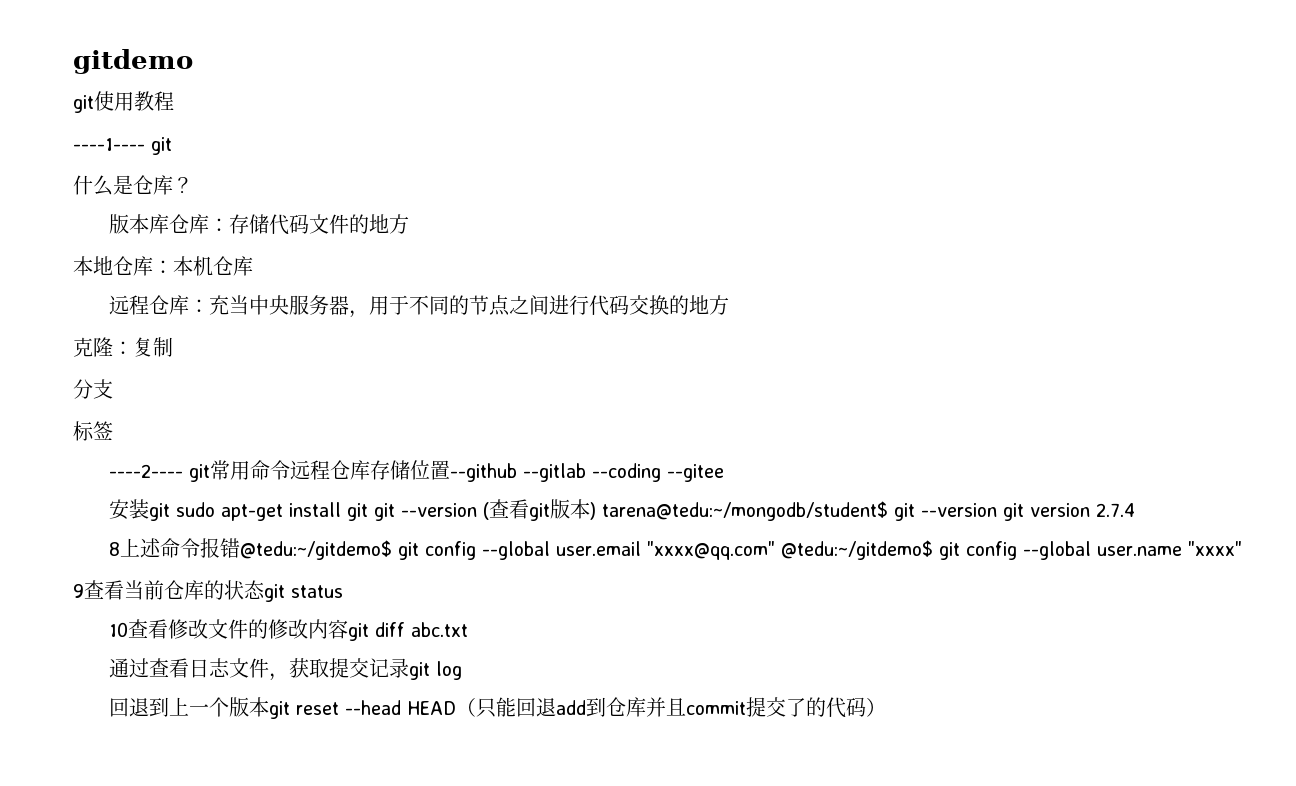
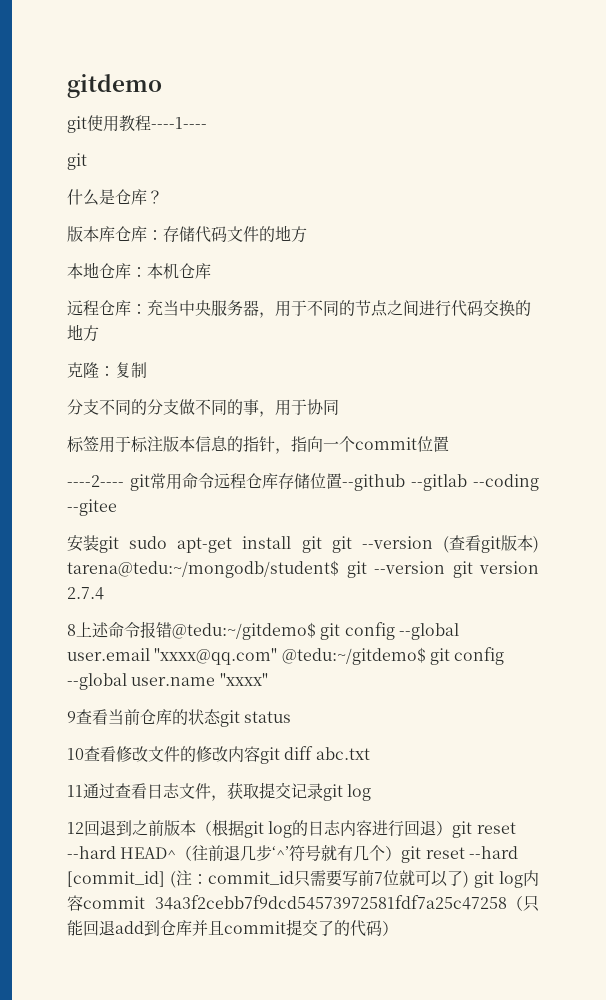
[73,138,145,151] // ----1---- -> [151,117,207,129] ----1---- //
[73,421,113,441] // 标签 -> [99,399,339,417] [67,436,449,454] 不同的分支做不同的事，用于协同 // 标签用于标注版本信息的指针，指向一个commit位置
(469, 629) none -> [67,785,83,797] 11
[109,697,457,719] 回退到上一个版本git reset --head HEAD -> [67,819,516,838] [67,845,518,863] [67,870,539,888] [67,895,507,911] 12回退到之前版本（根据git log的日志内容进行回退）git reset --hard HEAD^（往前退几步‘^’符号就有几个）git reset --hard [commit_id] (注：commit_id只需要写前7位就可以了) git log内容commit 34a3f2cebb7f9dcd54573972581fdf7a25c47258

